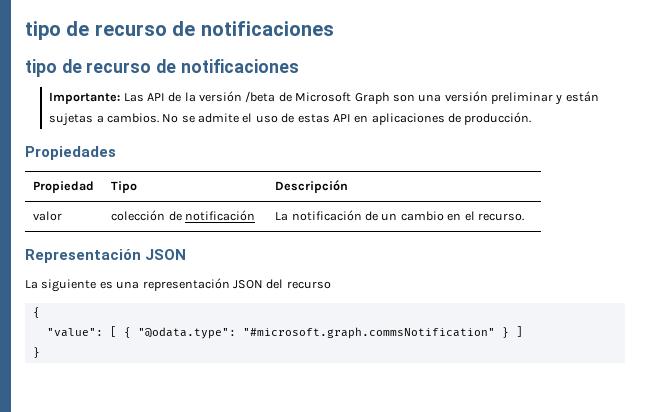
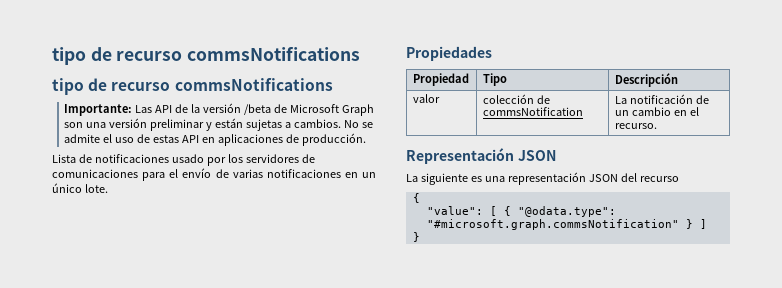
[25,21,334,40] [25,59,299,77] tipo de recurso de notificaciones // tipo de recurso de notificaciones -> [52,46,361,65] [52,78,333,95] tipo de recurso commsNotifications // tipo de recurso commsNotifications
(532, 118) none -> [52,154,315,166] [52,168,376,181] [52,183,108,193] // Lista de notificaciones usado por los servidores de comunicaciones para el envío de varias notificaciones en un único lote.
[185,210,256,221] notificación -> [482,107,583,116] commsNotification

